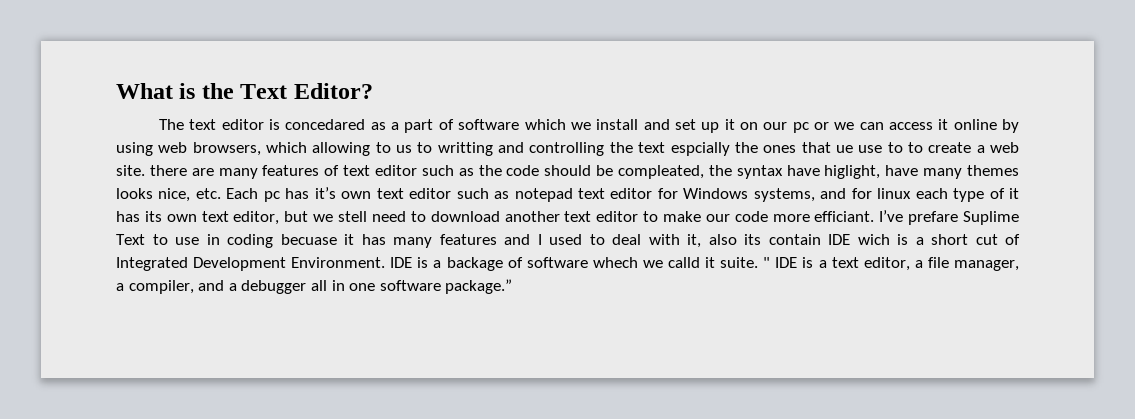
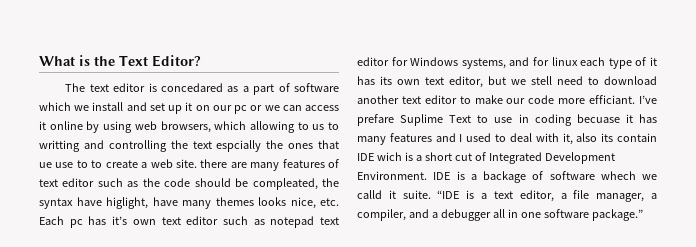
[763,257,798,268] " IDE -> [437,190,460,199] “IDE

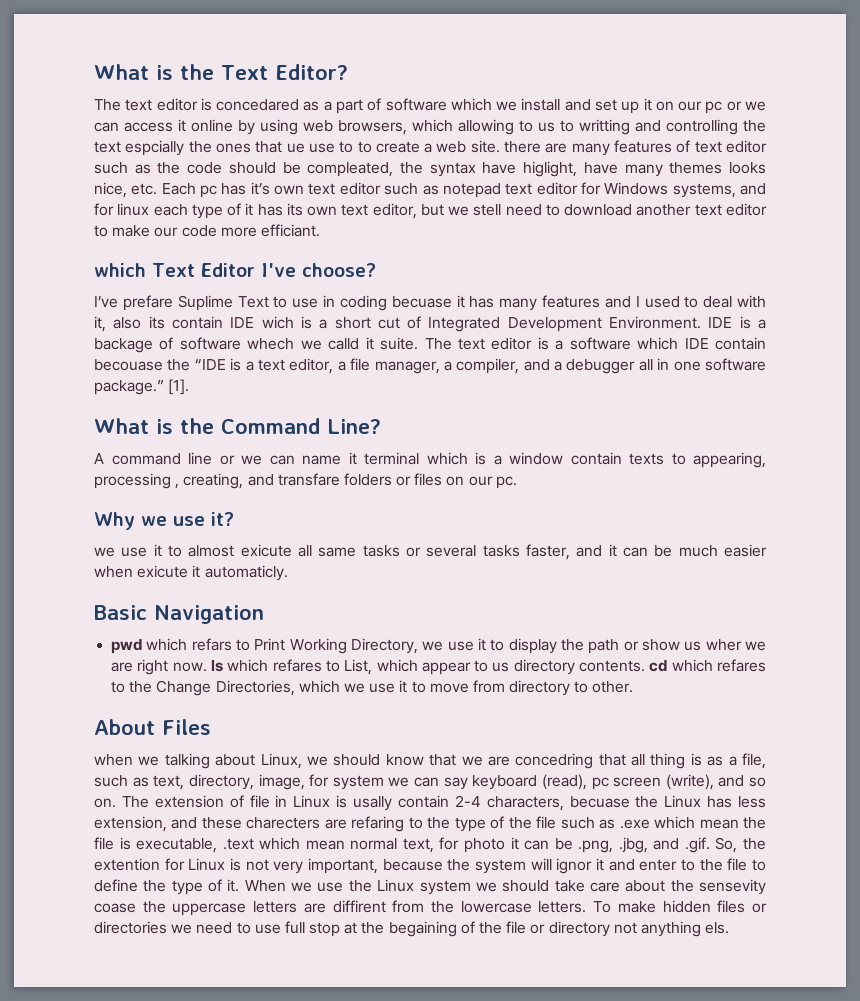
(636, 99) none -> [94,263,376,277] // which Text Editor I've choose? //
(431, 194) none -> [424,337,766,350] [94,359,191,371] The text editor is a software which IDE contain becouase the
(643, 215) none -> [168,379,190,395] [94,418,381,434] [94,452,766,468] [94,473,517,489] [94,512,234,530] [94,544,768,560] [94,565,288,581] [94,605,264,624] [111,638,766,654] [111,659,766,675] [111,680,634,696] [94,719,211,735] [94,753,767,769] [94,774,766,790] [94,795,766,811] [94,816,767,832] [94,837,766,853] [94,858,766,874] [94,879,767,895] [94,900,767,916] [94,921,730,937] [1]. // What is the Command Line? // A command line or we can name it terminal which is a window contain texts to appearing, processing , creating, and transfare folders or files on our pc. // Why we use it? // we use it to almost exicute all same tasks or several tasks faster, and it can be much easier when exicute it automaticly. // Basic Navigation // pwd which refars to Print Working Directory, we use it to display the path or show us wher we are right now. ls which refares to List, which appear to us directory contents. cd which refares to the Change Directories, which we use it to move from directory to other. // About Files // when we talking about Linux, we should know that we are concedring that all thing is as a file, such as text, directory, image, for system we can say keyboard (read), pc screen (write), and so on. The extension of file in Linux is usally contain 2-4 characters, becuase the Linux has less extension, and these charecters are refaring to the type of the file such as .exe which mean the file is executable, .text which mean normal text, for photo it can be .png, .jbg, and .gif. So, the extention for Linux is not very important, because the system will ignor it and enter to the file to define the type of it. When we use the Linux system we should take care about the sensevity coase the uppercase letters are diffirent from the lowercase letters. To make hidden files or directories we need to use full stop at the begaining of the file or directory not anything els.

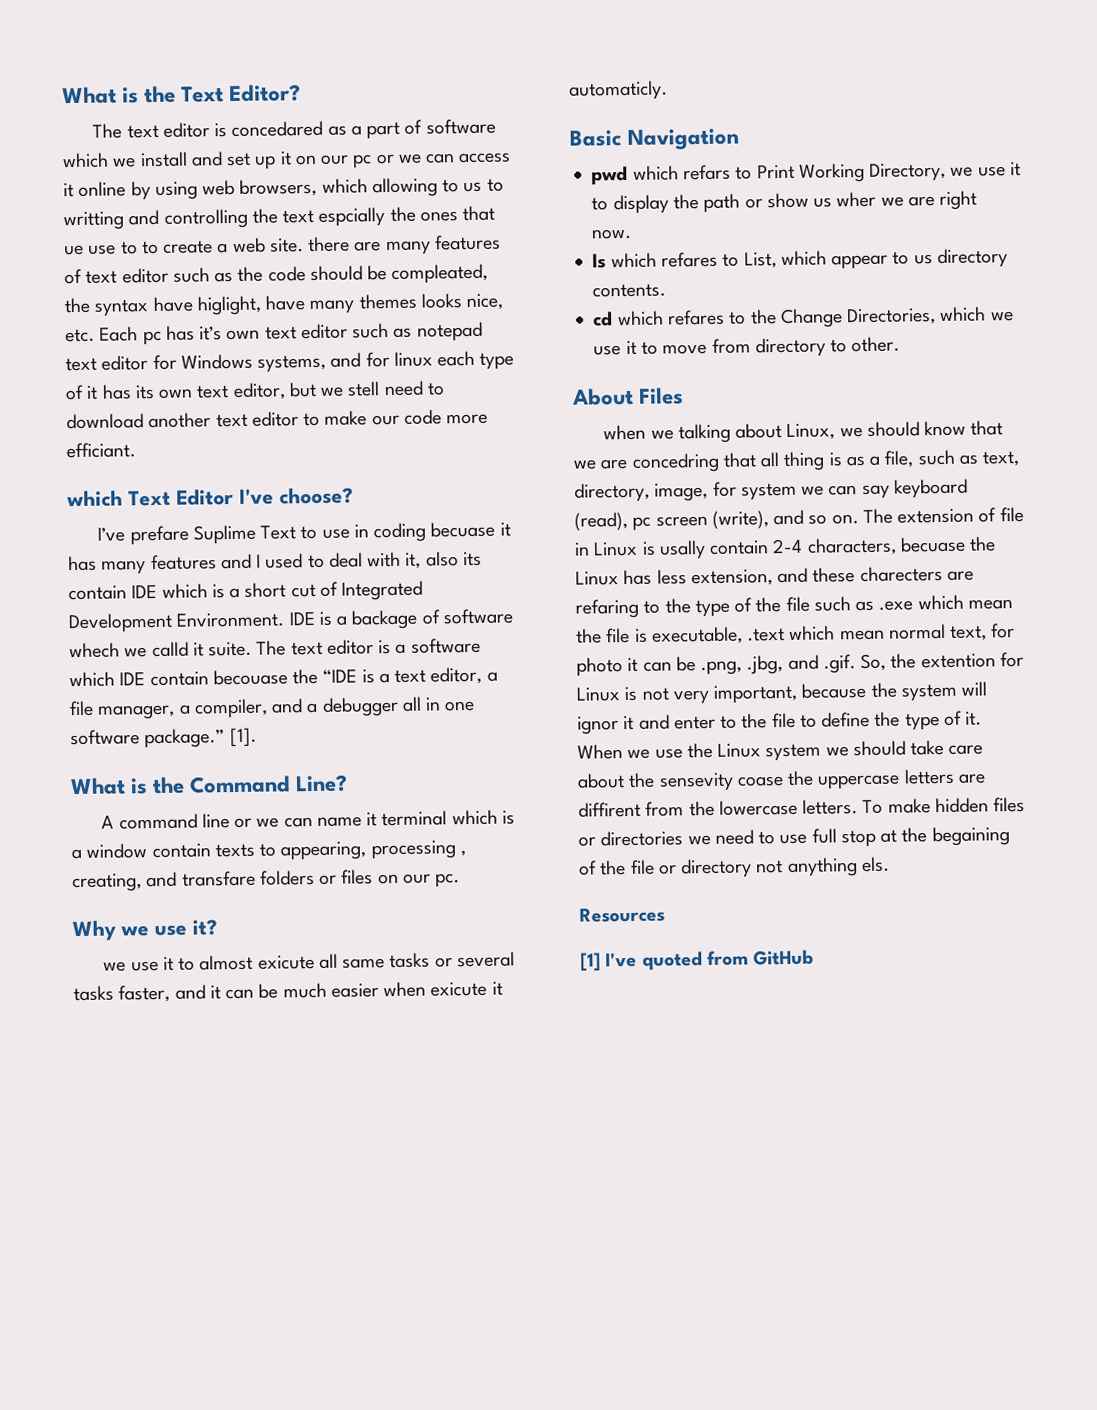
[261,316,294,329] wich -> [161,583,208,599] which
(207, 667) none -> (633, 234) //
(646, 666) none -> (667, 290) //
(730, 928) none -> [579,907,665,923] [580,949,815,972] // Resources // [1] I've quoted from GitHub

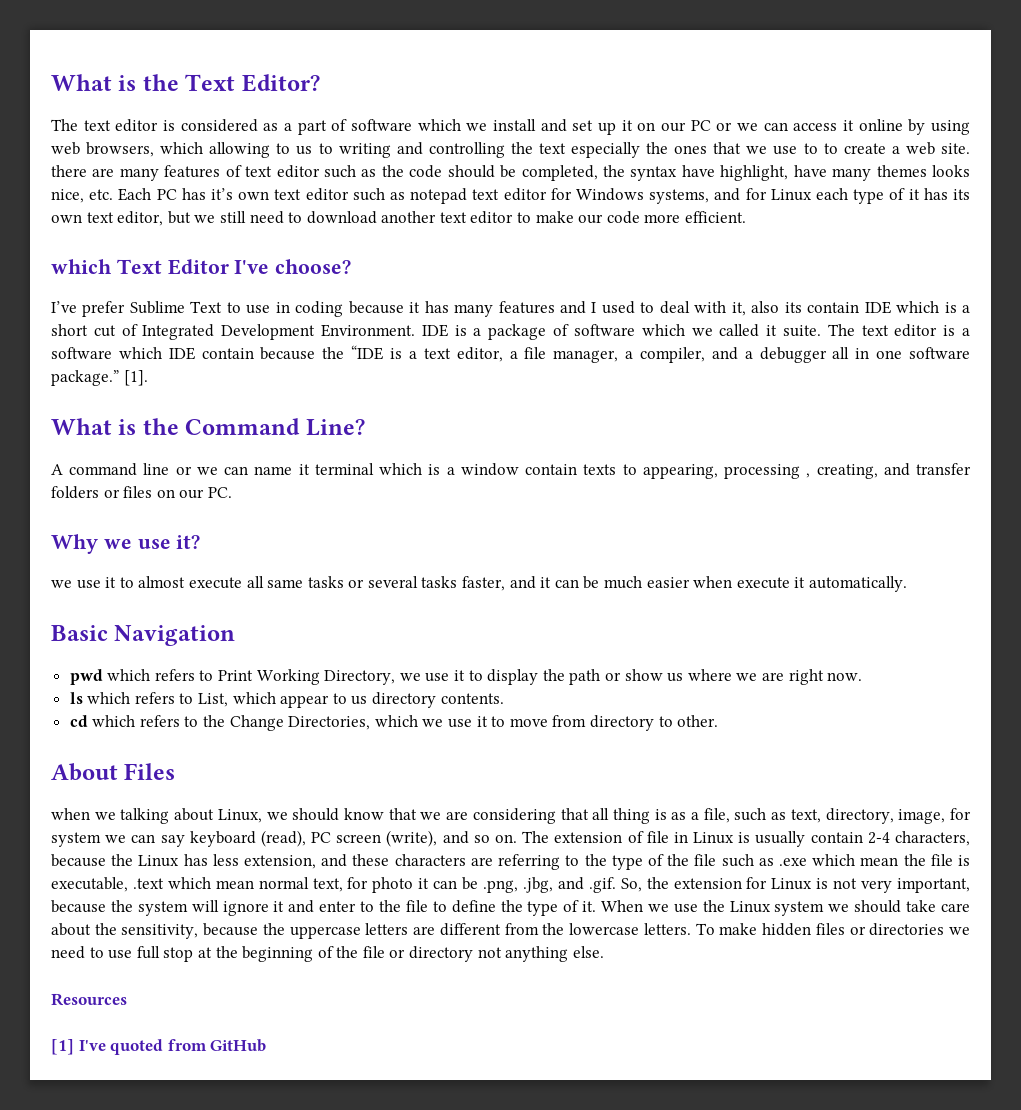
[231,120,324,137] concedared -> [180,119,258,132] considered
[352,154,373,169] pc -> [690,120,711,131] PC
[63,211,124,231] writting -> [338,143,391,158] writing
[318,207,386,227] espcially -> [571,142,641,158] especially
[64,244,84,256] ue -> [746,146,768,154] we
[391,263,489,284] compleated, -> [521,165,598,181] completed,
[196,295,262,316] higlight, -> [720,165,789,181] highlight,
[142,330,162,346] pc -> [156,189,177,200] PC
[393,351,433,367] linux -> [770,189,812,201] Linux
[347,381,381,397] stell -> [219,211,246,223] still
[66,442,136,459] efficiant. -> [685,211,747,223] efficient.
[129,524,256,546] prefare Suplime -> [82,301,185,317] prefer Sublime
[430,521,496,538] becuase -> [348,301,404,314] because
[351,608,513,630] [69,641,189,659] backage of software whech we calld -> [488,324,760,340] package of software which we called
[212,669,288,686] becouase -> [260,347,316,360] because
[181,870,256,887] transfare -> [915,463,971,475] transfer
[435,873,461,888] pc. -> [207,487,232,498] PC.
[257,955,315,970] exicute -> [188,577,242,589] execute
[430,981,503,997] [569,80,668,101] exicute it automaticly. -> [736,576,907,592] execute it automatically.
[682,164,731,181] refars -> [154,669,195,681] refers
[836,191,877,208] wher -> [687,669,732,681] where
[660,251,718,268] refares -> [134,692,175,704] refers
[666,309,725,326] refares -> [139,715,180,727] refers
[631,452,720,473] concedring -> [472,808,556,824] considering
[632,516,652,531] pc -> [311,832,332,843] PC
[658,539,706,560] usally -> [755,831,806,847] usually
[899,536,966,553] becuase -> [51,854,106,867] because
[859,565,974,583] [575,598,639,619] charecters are refaring -> [394,854,561,870] characters are referring
[920,653,996,669] extention -> [673,878,742,889] extension
[577,716,619,735] ignor -> [222,901,269,916] ignore
[658,772,784,792] sensevity coase -> [121,923,259,939] sensitivity, because
[578,801,641,818] diffirent -> [439,923,501,936] different
[931,826,1010,847] begaining -> [242,946,314,962] beginning
[860,856,890,873] els. -> [572,946,604,958] else.

